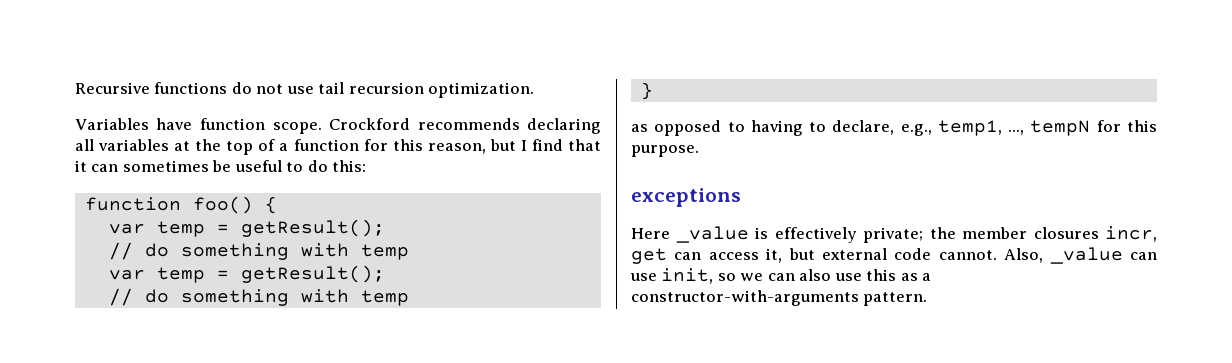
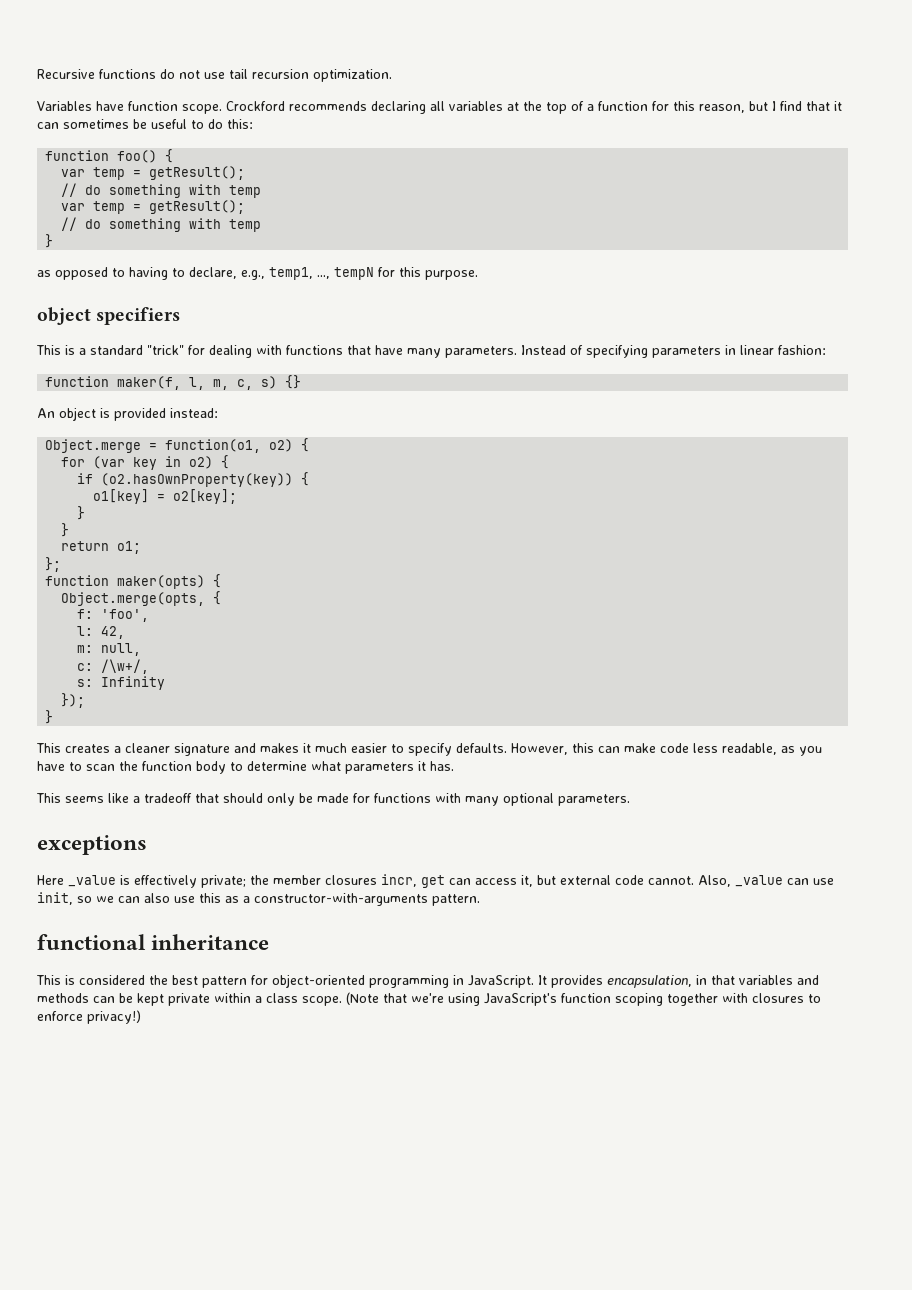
(699, 151) none -> [37,307,181,325] [36,345,826,358] [45,375,302,390] [37,407,218,421] [45,438,310,453] [61,455,230,470] [77,472,310,487] [93,489,238,504] [77,506,86,520] [61,523,70,537] [61,541,142,554] [45,557,62,572] [45,574,222,589] [61,591,222,606] [77,609,150,622] [77,626,126,639] [77,643,142,656] [77,659,150,674] [77,676,166,690] [61,693,86,708] [45,710,54,724] [36,743,822,756] [37,761,454,774] [36,793,630,806] // object specifiers // This is a standard "trick" for dealing with functions that have many parameters. Instead of specifying parameters in linear fashion: // function maker(f, l, m, c, s) {} // An object is provided instead: // Object.merge = function(o1, o2) { // for (var key in o2) { // if (o2.hasOwnProperty(key)) { // o1[key] = o2[key]; // } // } // return o1; // }; // function maker(opts) { // Object.merge(opts, { // f: 'foo', // l: 42, // m: null, // c: /\w+/, // s: Infinity // }); // } // This creates a cleaner signature and makes it much easier to specify defaults. However, this can make code less readable, as you have to scan the function body to determine what parameters it has. // This seems like a tradeoff that should only be made for functions with many optional parameters.
(928, 299) none -> [37,934,270,950] [36,974,819,988] [37,992,821,1006] [37,1010,141,1024] // functional inheritance // This is considered the best pattern for object-oriented programming in JavaScript. It provides encapsulation, in that variables and methods can be kept private within a class scope. (Note that we're using JavaScript's function scoping together with closures to enforce privacy!)

